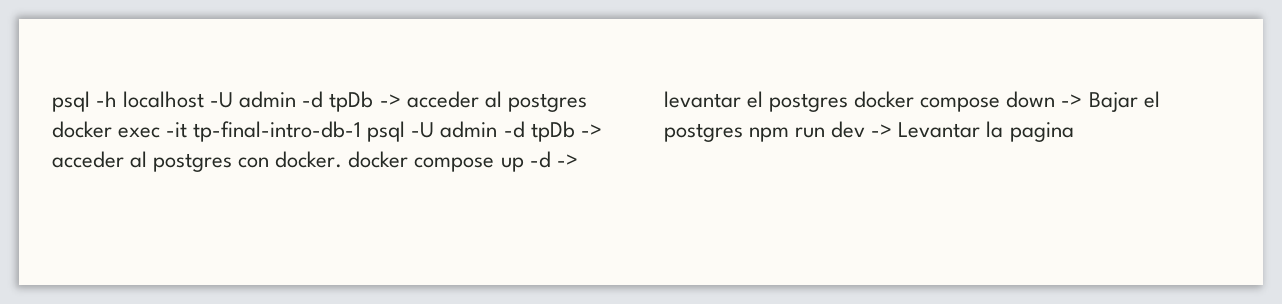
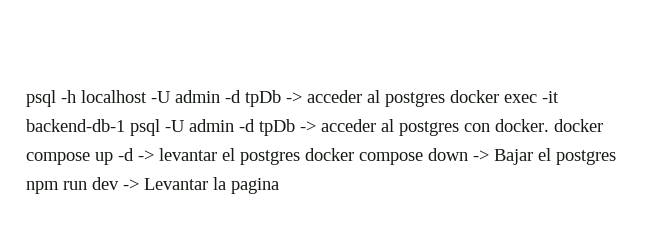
[193,121,362,142] tp-final-intro-db-1 -> [26,119,125,132] backend-db-1

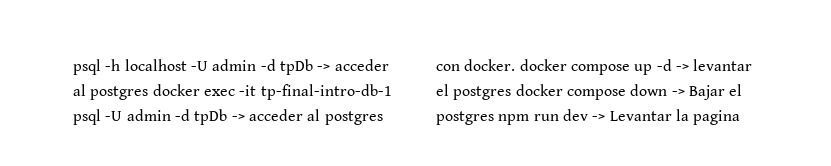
[26,119,125,132] backend-db-1 -> [260,84,392,100] tp-final-intro-db-1

